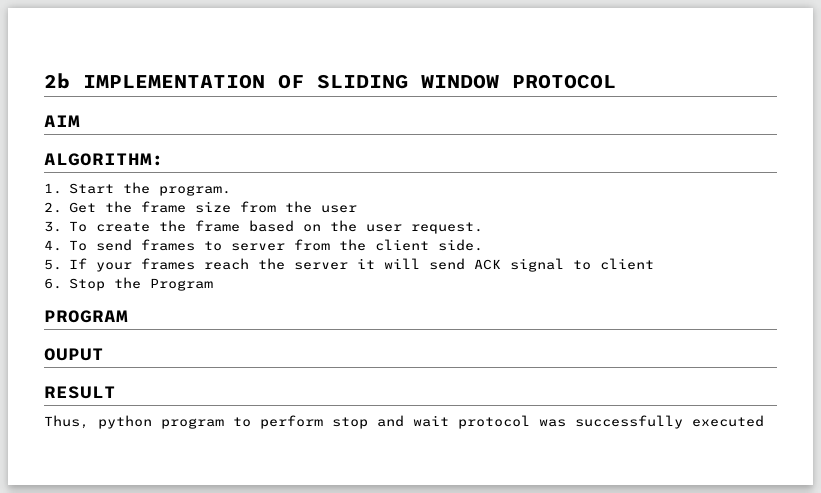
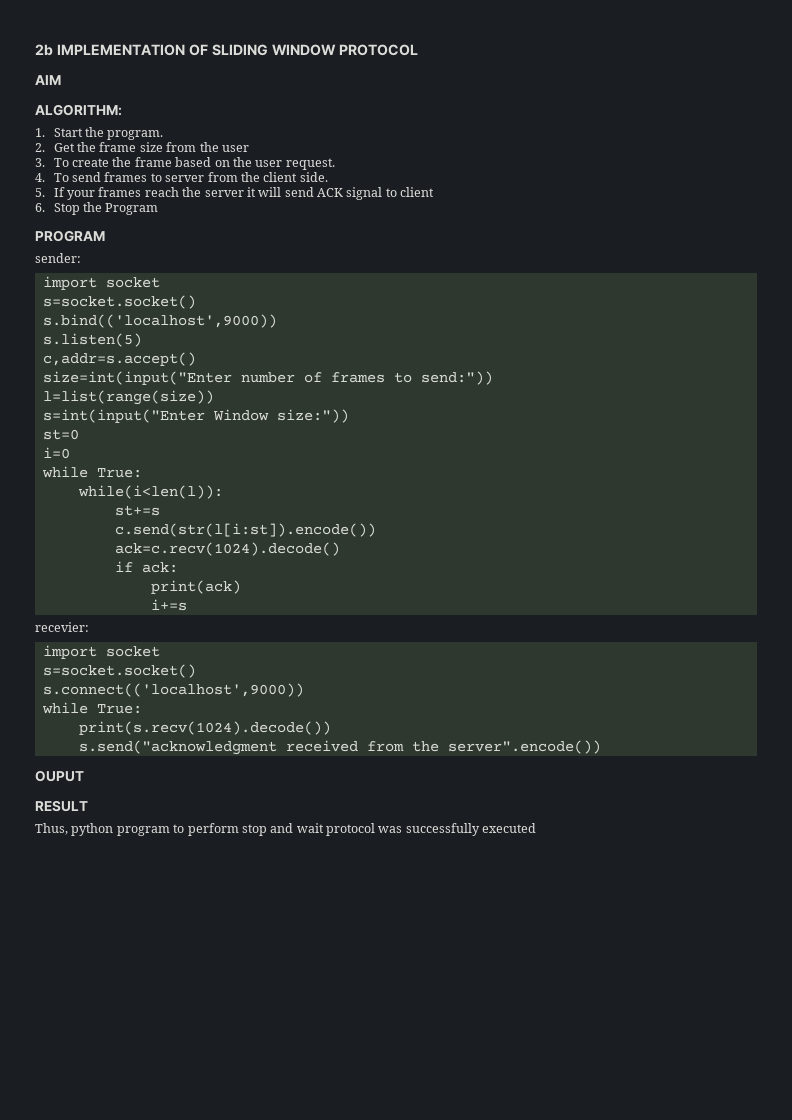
(128, 316) none -> [35,253,81,263] [42,276,160,290] [42,295,196,309] [42,314,277,328] [42,333,142,347] [42,352,196,366] [42,371,493,385] [42,390,214,405] [42,409,349,423] [42,429,79,440] [42,447,70,459] [41,466,142,478] [77,485,223,499] [114,505,160,516] [114,523,376,537] [114,542,340,556] [114,561,178,573] [150,580,241,594] [150,599,187,611] [35,622,89,632] [42,645,160,659] [42,664,196,678] [42,683,304,697] [41,702,142,714] [78,721,331,735] [78,740,601,755] // sender: // import socket // s=socket.socket() // s.bind(('localhost',9000)) // s.listen(5) // c,addr=s.accept() // size=int(input("Enter number of frames to send:")) // l=list(range(size)) // s=int(input("Enter Window size:")) // st=0 // i=0 // while True: // while(i<len(l)): // st+=s // c.send(str(l[i:st]).encode()) // ack=c.recv(1024).decode() // if ack: // print(ack) // i+=s // recevier: // import socket // s=socket.socket() // s.connect(('localhost',9000)) // while True: // print(s.recv(1024).decode()) // s.send("acknowledgment received from the server".encode())

